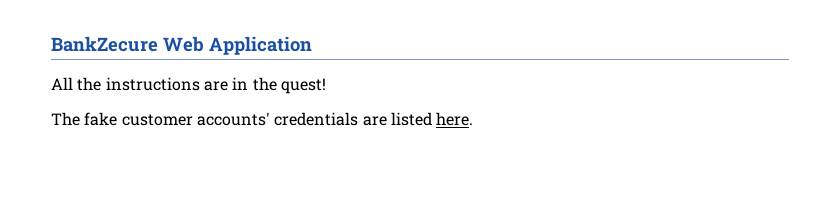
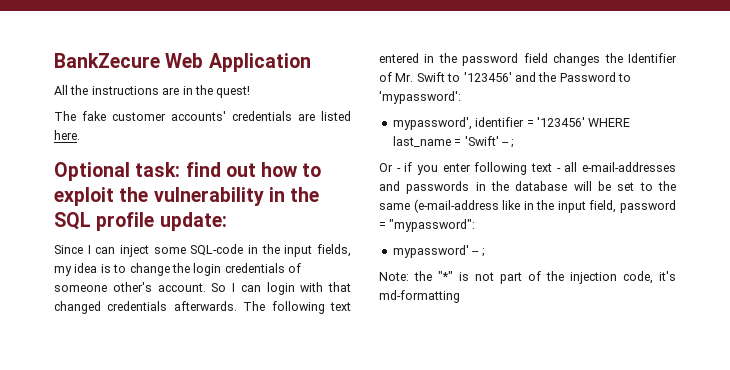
(474, 119) none -> [54,162,322,181] [54,187,320,206] [54,212,227,231] [54,244,351,257] [54,263,301,276] [54,282,351,295] [54,301,351,314] [379,53,677,66] [379,72,631,82] [379,91,461,104] [392,117,631,130] [392,136,515,148] [379,162,676,175] [379,181,676,194] [379,199,676,213] [379,219,476,232] [392,245,485,258] [379,271,676,284] [379,290,460,303] // Optional task: find out how to exploit the vulnerability in the SQL profile update: // Since I can inject some SQL-code in the input fields, my idea is to change the login credentials of someone other's account. So I can login with that changed credentials afterwards. The following text entered in the password field changes the Identifier of Mr. Swift to '123456' and the Password to 'mypassword': // mypassword', identifier = '123456' WHERE last_name = 'Swift' -- ; // Or - if you enter following text - all e-mail-addresses and passwords in the database will be set to the same (e-mail-address like in the input field, password = "mypassword": // mypassword' -- ; // Note: the "*" is not part of the injection code, it's md-formatting

